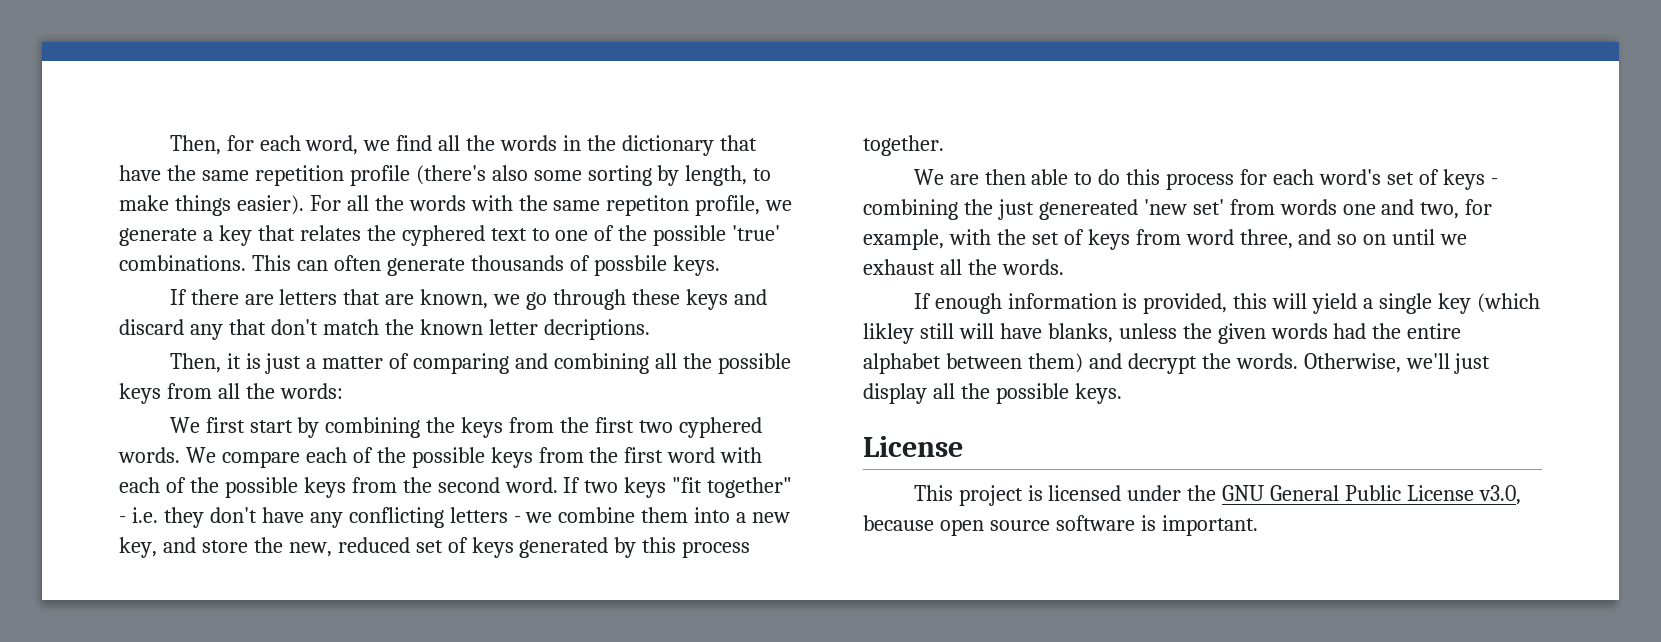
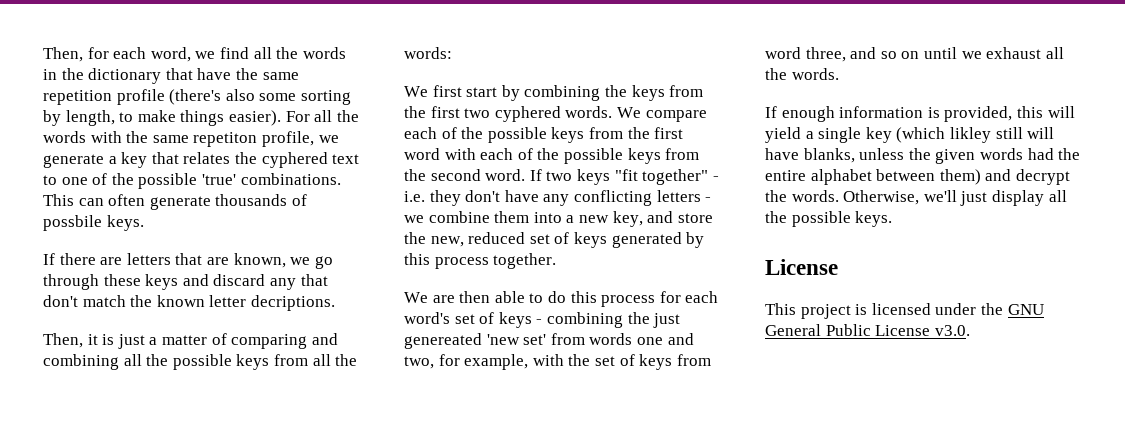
[1479,485,1522,505] [863,515,1258,536] v3.0, because open source software is important. -> [934,325,970,336] v3.0.

